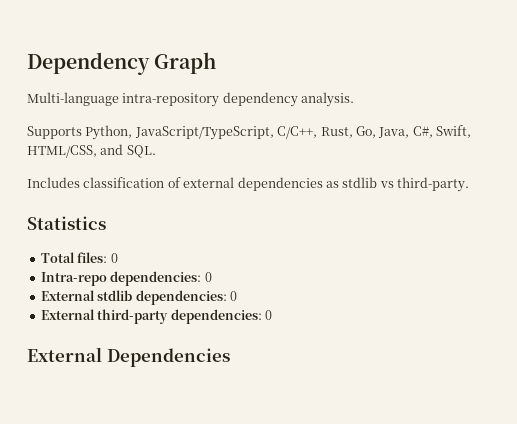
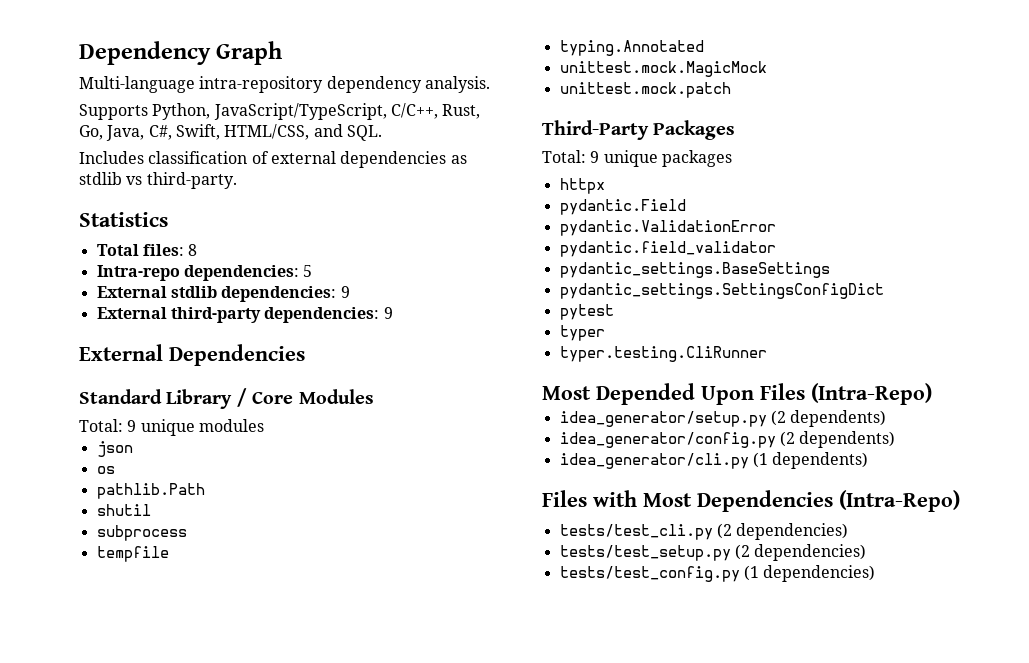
[110,253,118,263] 0 -> [188,244,198,256] 8
[204,272,212,282] 0 -> [303,265,313,277] 5
[229,291,237,301] 0 -> [340,286,350,298] 9
[264,310,272,320] 0 -> [383,307,393,319] 9
(230, 357) none -> [79,388,374,409] [79,419,264,436] [96,441,133,457] [96,466,115,474] [96,483,205,499] [96,504,151,516] [96,525,187,541] [96,546,169,562] [559,40,704,56] [559,61,767,77] [559,82,731,98] [542,120,736,140] [542,150,732,167] [559,178,605,194] [559,199,686,215] [559,220,776,236] [559,241,776,257] [559,262,830,278] [559,283,884,299] [559,304,614,320] [559,325,605,341] [559,346,767,362] [542,383,932,405] [559,410,887,427] [559,431,896,448] [559,452,869,469] [542,490,960,512] [559,523,849,540] [559,544,867,561] [559,565,876,582] // Standard Library / Core Modules // Total: 9 unique modules // json // os // pathlib.Path // shutil // subprocess // tempfile // typing.Annotated // unittest.mock.MagicMock // unittest.mock.patch // Third-Party Packages // Total: 9 unique packages // httpx // pydantic.Field // pydantic.ValidationError // pydantic.field_validator // pydantic_settings.BaseSettings // pydantic_settings.SettingsConfigDict // pytest // typer // typer.testing.CliRunner // Most Depended Upon Files (Intra-Repo) // idea_generator/setup.py (2 dependents) // idea_generator/config.py (2 dependents) // idea_generator/cli.py (1 dependents) // Files with Most Dependencies (Intra-Repo) // tests/test_cli.py (2 dependencies) // tests/test_setup.py (2 dependencies) // tests/test_config.py (1 dependencies)

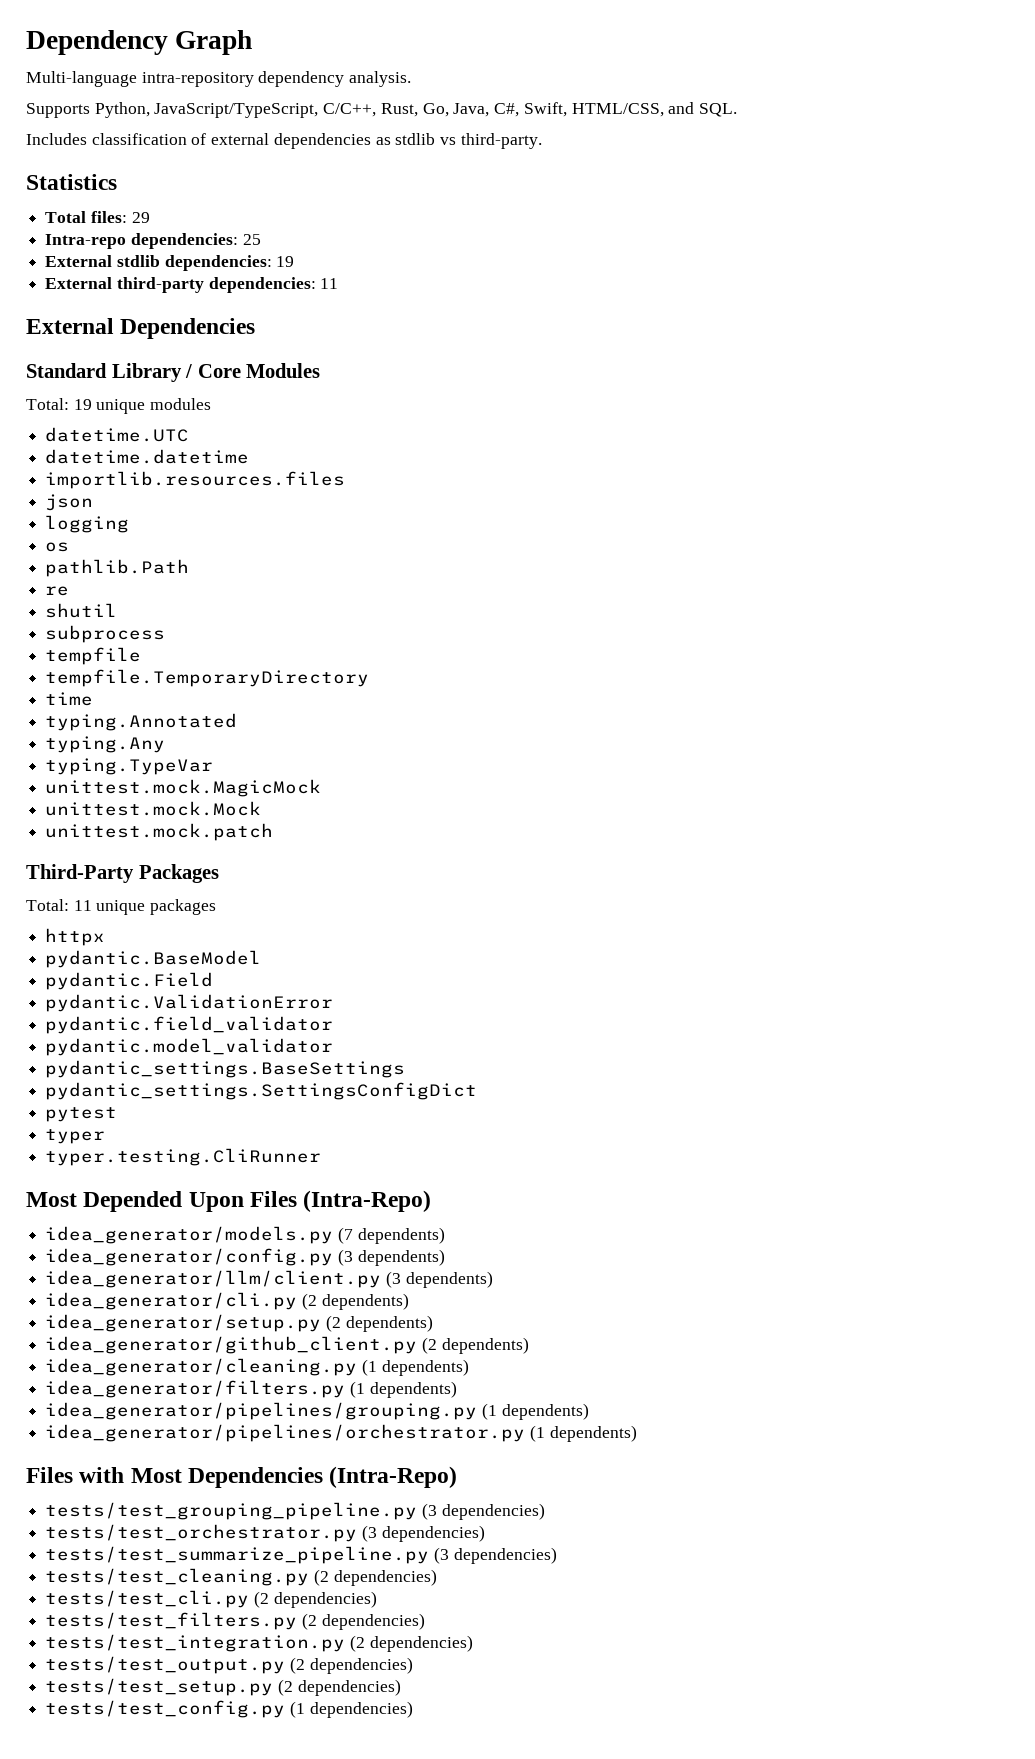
[188,244,198,256] 8 -> [131,212,150,223] 29
[303,265,313,277] 5 -> [242,234,261,245] 25
[340,286,350,298] 9 -> [276,256,295,267] 19
[383,307,393,319] 9 -> [320,278,339,289] 11
[127,420,137,432] 9 -> [73,399,92,410] 19
(264, 425) none -> [45,427,190,442] [45,449,250,464] [45,471,346,489] // datetime.UTC // datetime.datetime // importlib.resources.files
(133, 449) none -> [45,515,130,533] // logging
(205, 491) none -> [45,586,70,596] // re
(169, 554) none -> [45,669,370,687] [45,692,94,706] // tempfile.TemporaryDirectory // time
(704, 48) none -> [45,736,166,753] [45,758,214,775] // typing.Any // typing.TypeVar
(767, 69) none -> [45,801,262,816] // unittest.mock.Mock
[590,151,600,163] 9 -> [73,900,92,911] 11
(605, 186) none -> [45,950,262,968] // pydantic.BaseModel
(776, 249) none -> [45,1038,334,1056] // pydantic.model_validator
(932, 394) none -> [45,1226,445,1244] [45,1248,445,1266] [45,1270,493,1288] [45,1292,409,1310] // idea_generator/models.py (7 dependents) // idea_generator/config.py (3 dependents) // idea_generator/llm/client.py (3 dependents) // idea_generator/cli.py (2 dependents)
[559,431,896,448] [559,453,749,469] idea_generator/config.py (2 dependents) // idea_generator/cli.py -> [45,1336,529,1354] [45,1358,469,1376] [45,1380,457,1398] [45,1402,589,1420] [45,1424,526,1442] idea_generator/github_client.py (2 dependents) // idea_generator/cleaning.py (1 dependents) // idea_generator/filters.py (1 dependents) // idea_generator/pipelines/grouping.py (1 dependents) // idea_generator/pipelines/orchestrator.py
[559,524,713,540] tests/test_cli.py -> [45,1502,545,1520] [45,1524,485,1542] [45,1546,557,1564] [45,1568,437,1586] [45,1590,377,1608] [45,1612,425,1630] [45,1634,473,1652] [45,1656,286,1674] tests/test_grouping_pipeline.py (3 dependencies) // tests/test_orchestrator.py (3 dependencies) // tests/test_summarize_pipeline.py (3 dependencies) // tests/test_cleaning.py (2 dependencies) // tests/test_cli.py (2 dependencies) // tests/test_filters.py (2 dependencies) // tests/test_integration.py (2 dependencies) // tests/test_output.py

